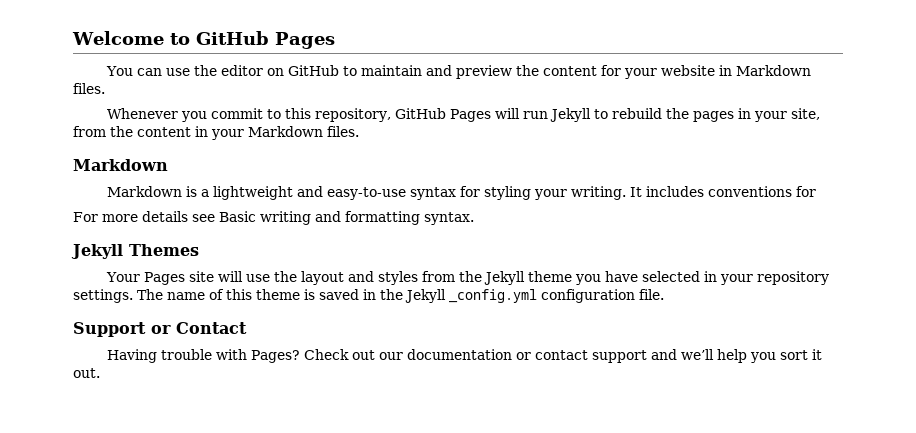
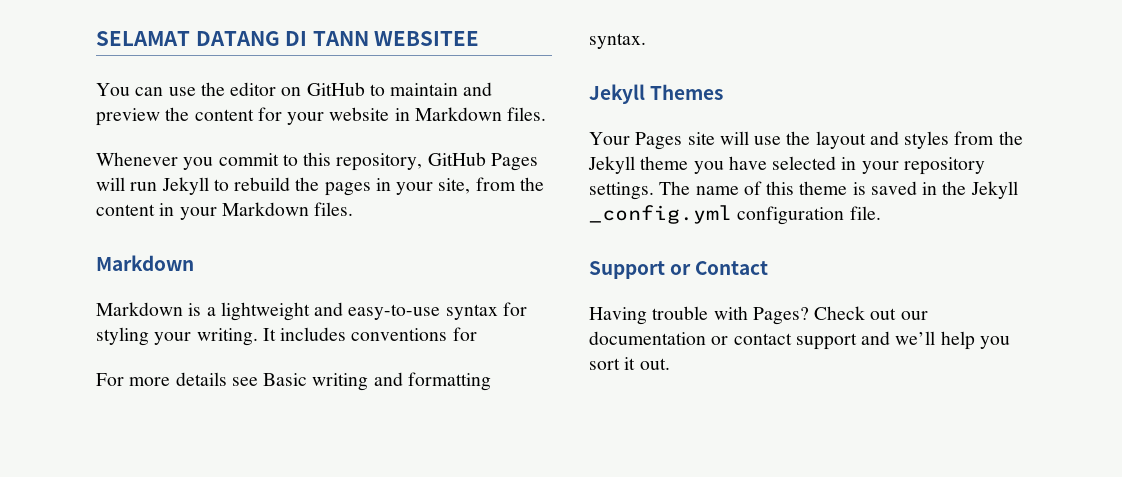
[72,31,335,49] Welcome to GitHub Pages -> [96,31,480,46] SELAMAT DATANG DI TANN WEBSITEE

